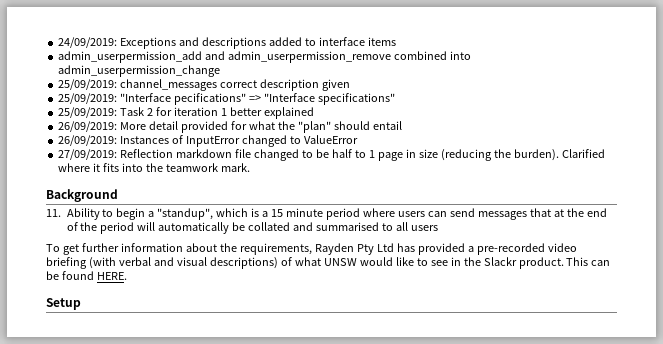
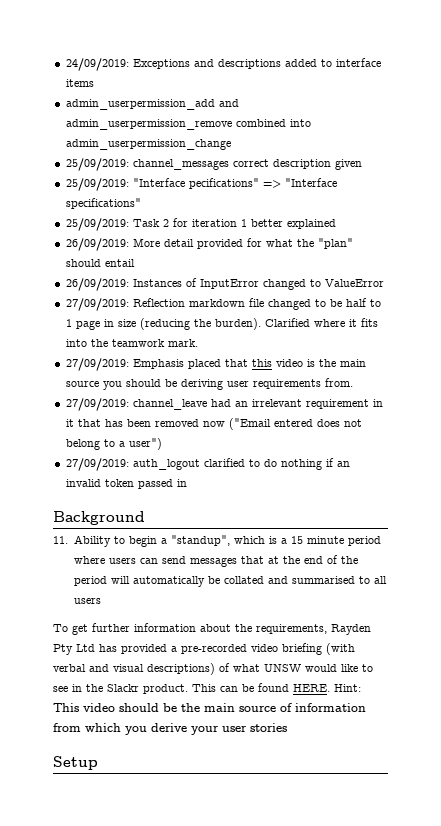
(250, 167) none -> [65,358,366,371] [65,378,353,390] [65,398,383,411] [65,418,362,430] [65,438,162,450] [65,458,350,471] [65,479,187,489] // 27/09/2019: Emphasis placed that this video is the main source you should be deriving user requirements from. // 27/09/2019: channel_leave had an irrelevant requirement in it that has been removed now ("Email entered does not belong to a user") // 27/09/2019: auth_logout clarified to do nothing if an invalid token passed in
(127, 276) none -> [334,684,361,692] [53,703,366,712] [53,723,287,735] Hint: This video should be the main source of information from which you derive your user stories

